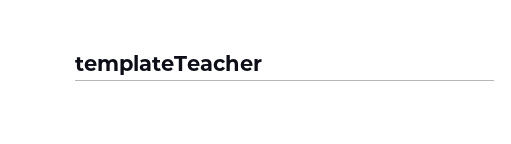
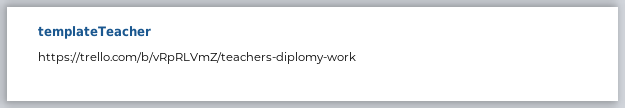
(262, 65) none -> [38,52,356,64] // https://trello.com/b/vRpRLVmZ/teachers-diplomy-work

